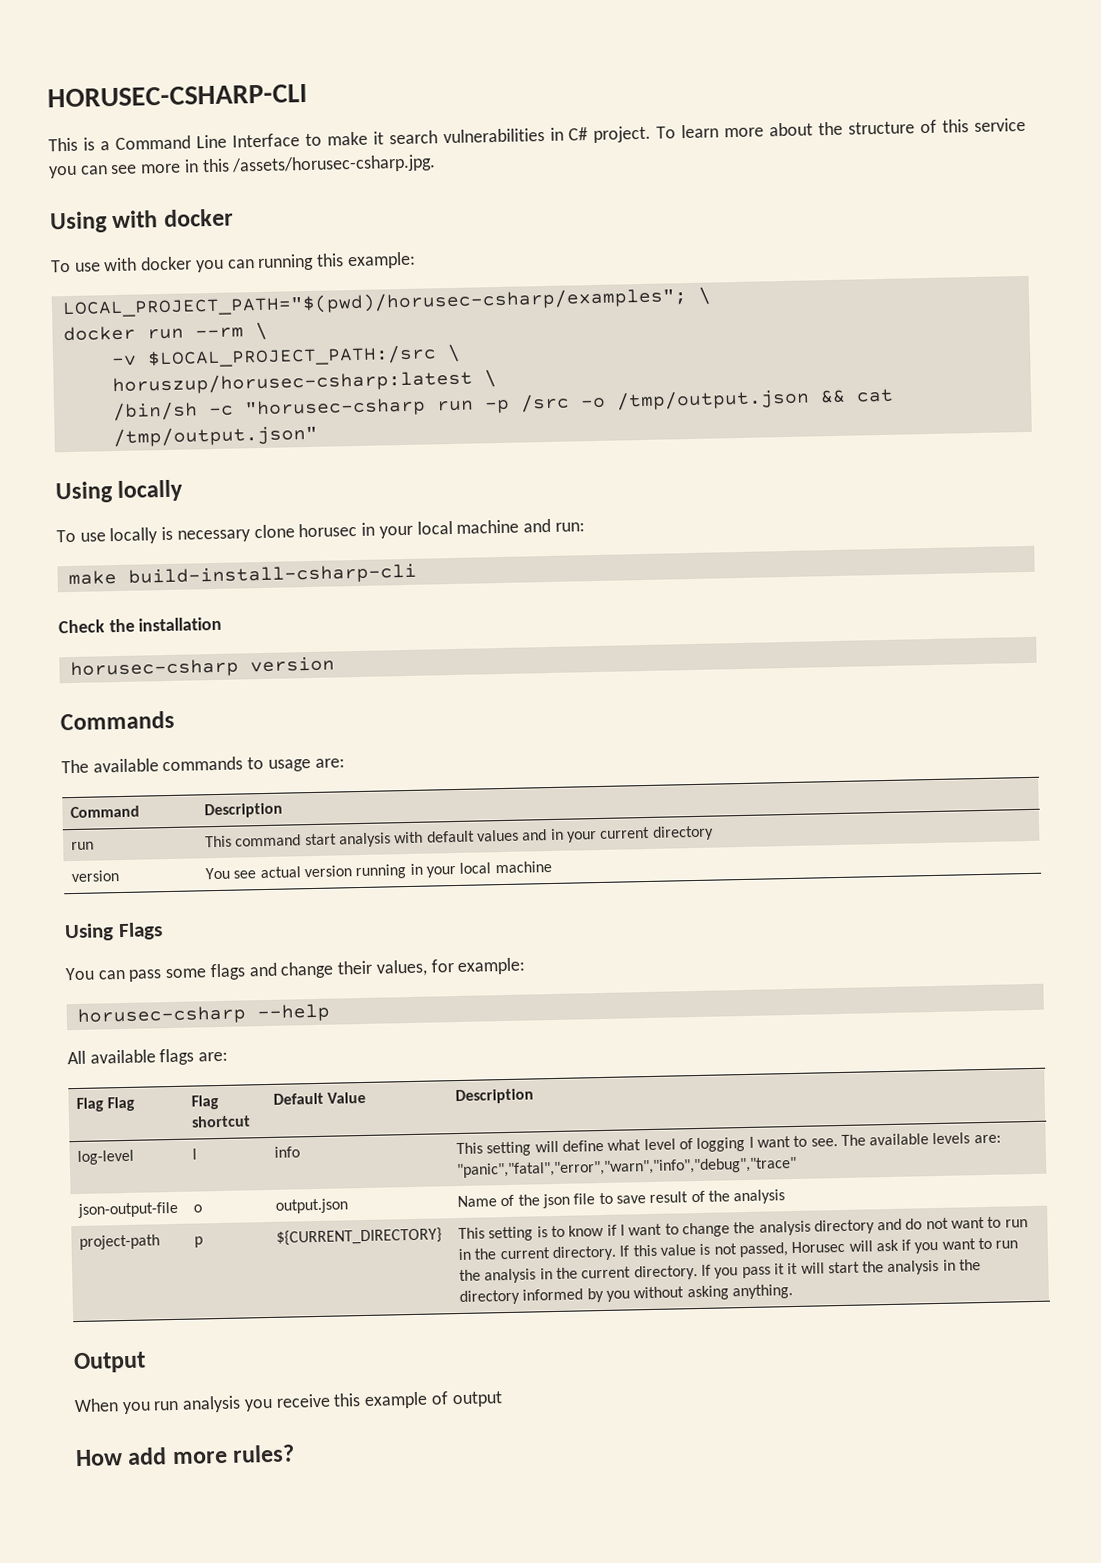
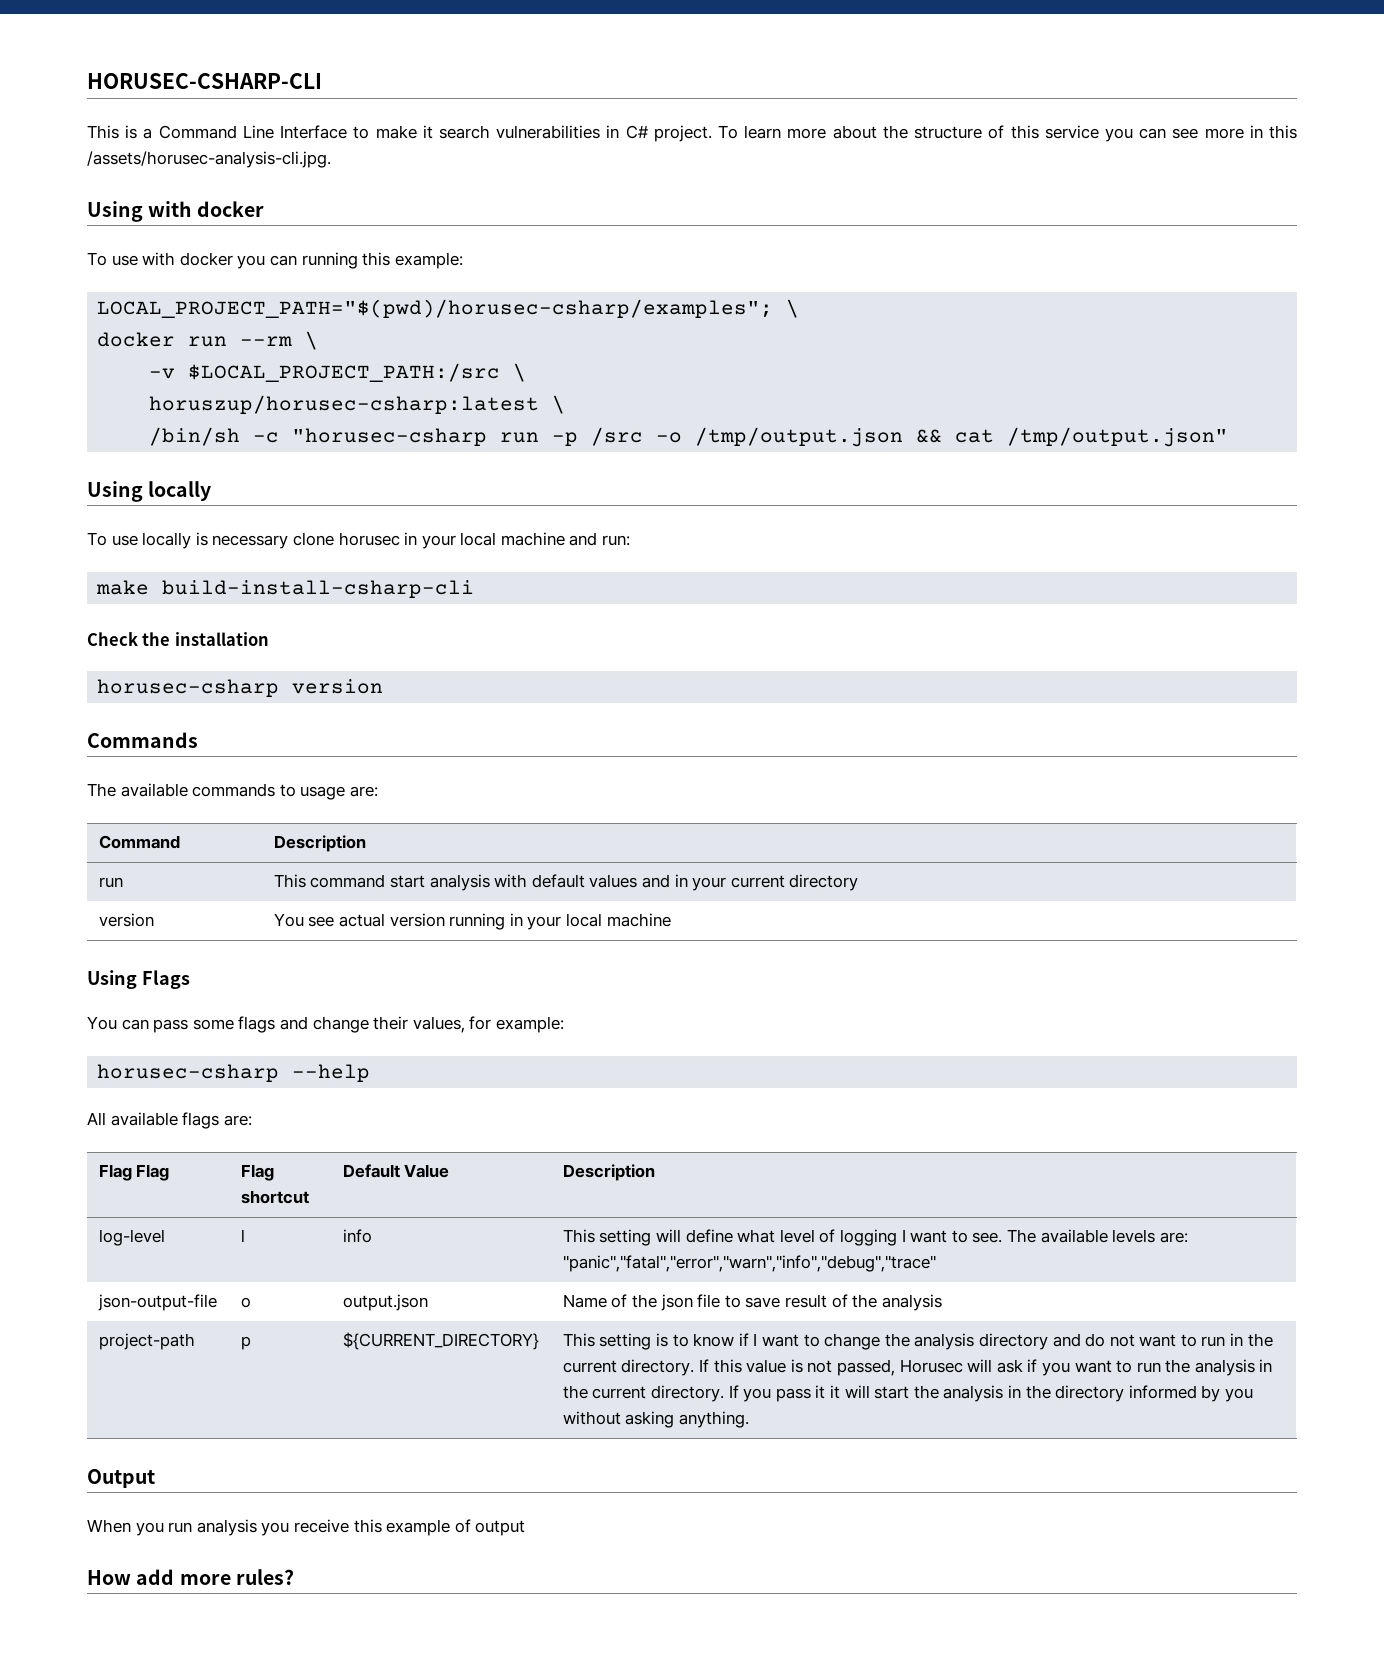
[231,154,437,175] /assets/horusec-csharp.jpg. -> [87,151,331,168] /assets/horusec-analysis-cli.jpg.

